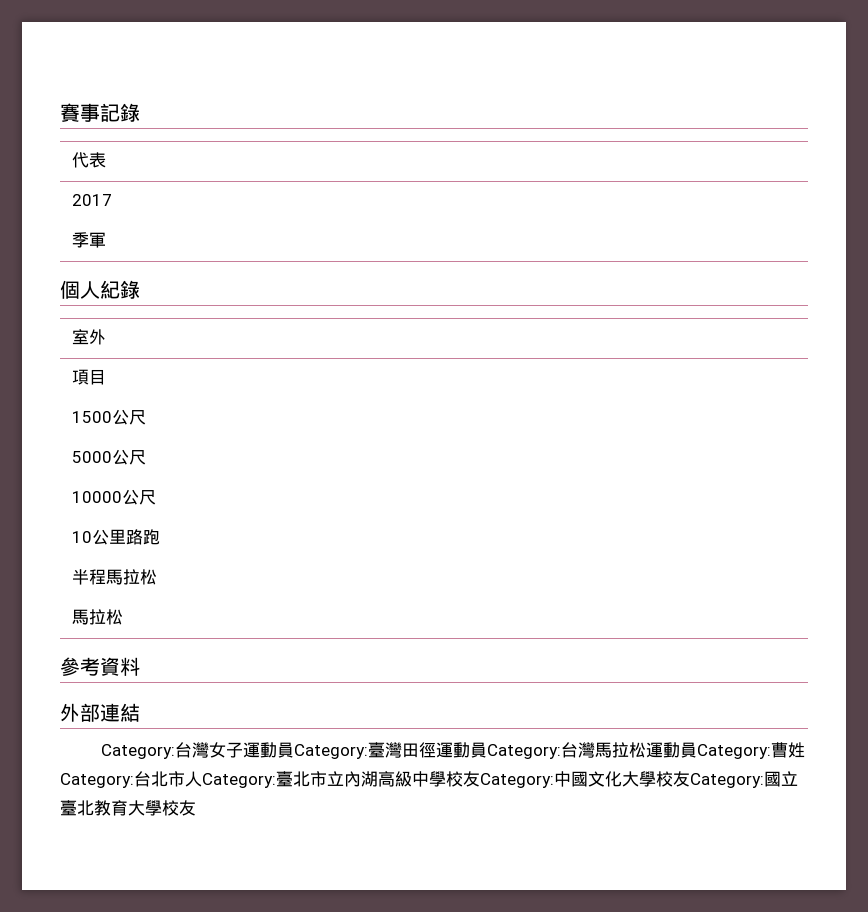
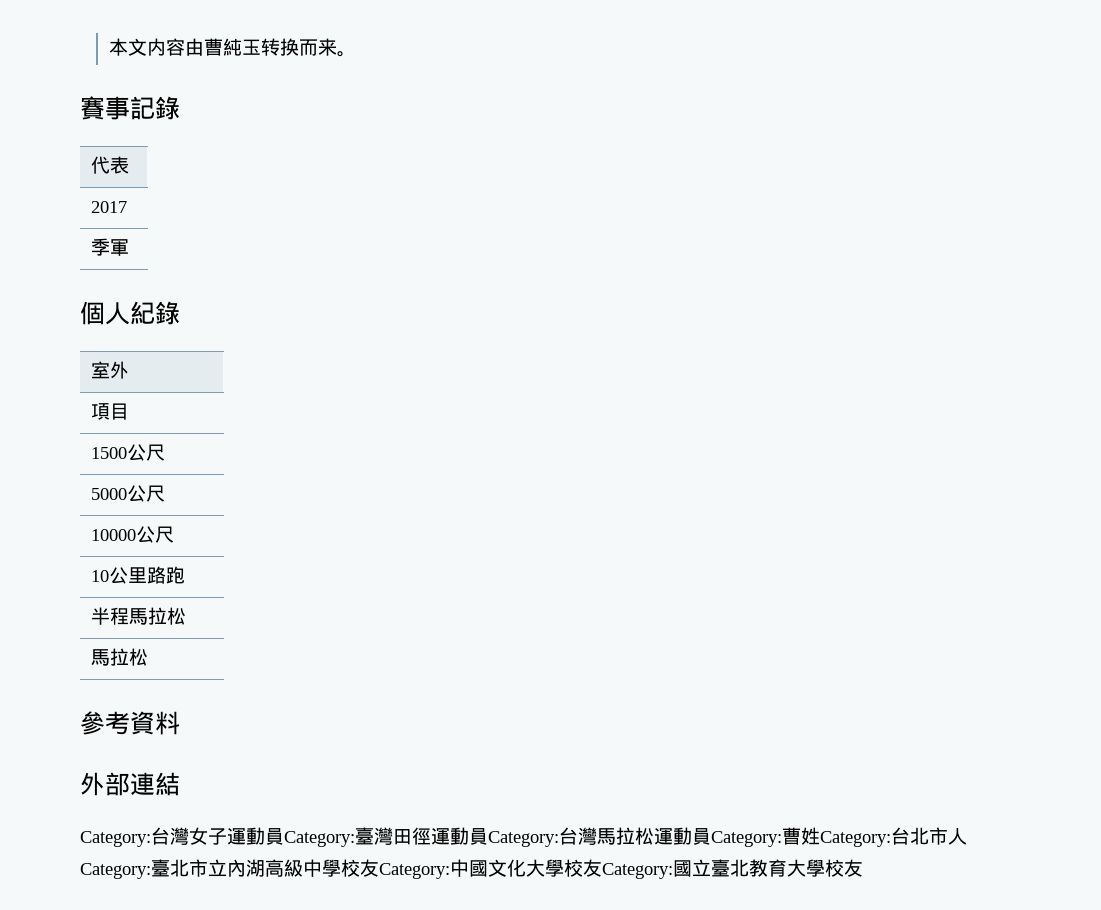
(60, 112) none -> [108,38,356,57] 本文内容由曹純玉转换而来。 //

